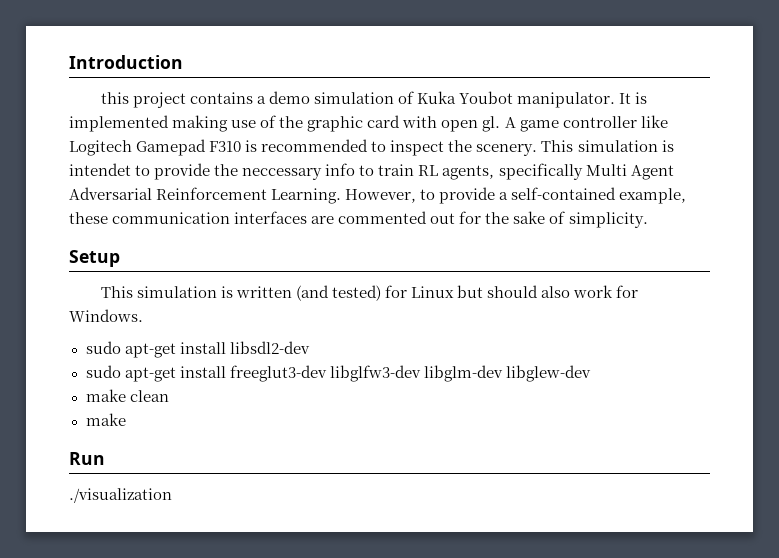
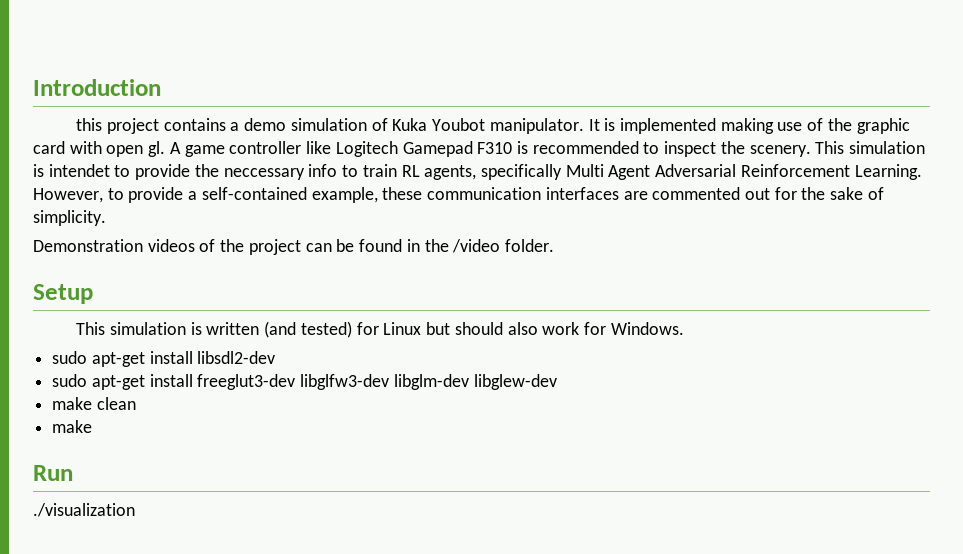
(648, 220) none -> [33,239,554,255] // Demonstration videos of the project can be found in the /video folder.

